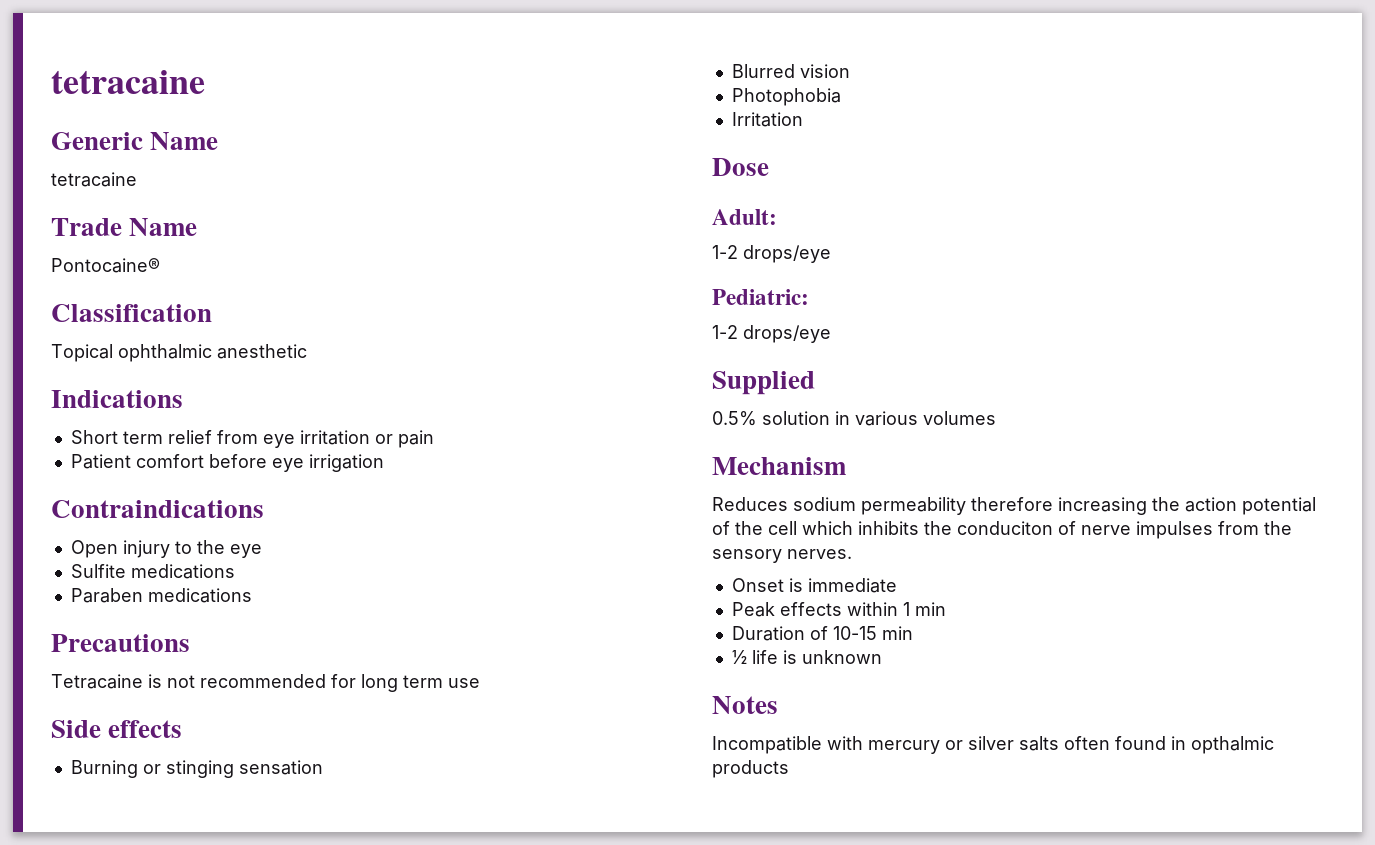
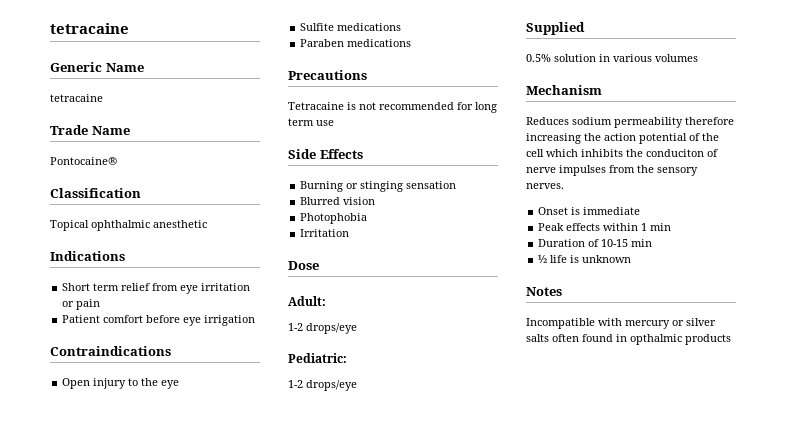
[108,720,183,738] effects -> [319,149,363,159] Effects

